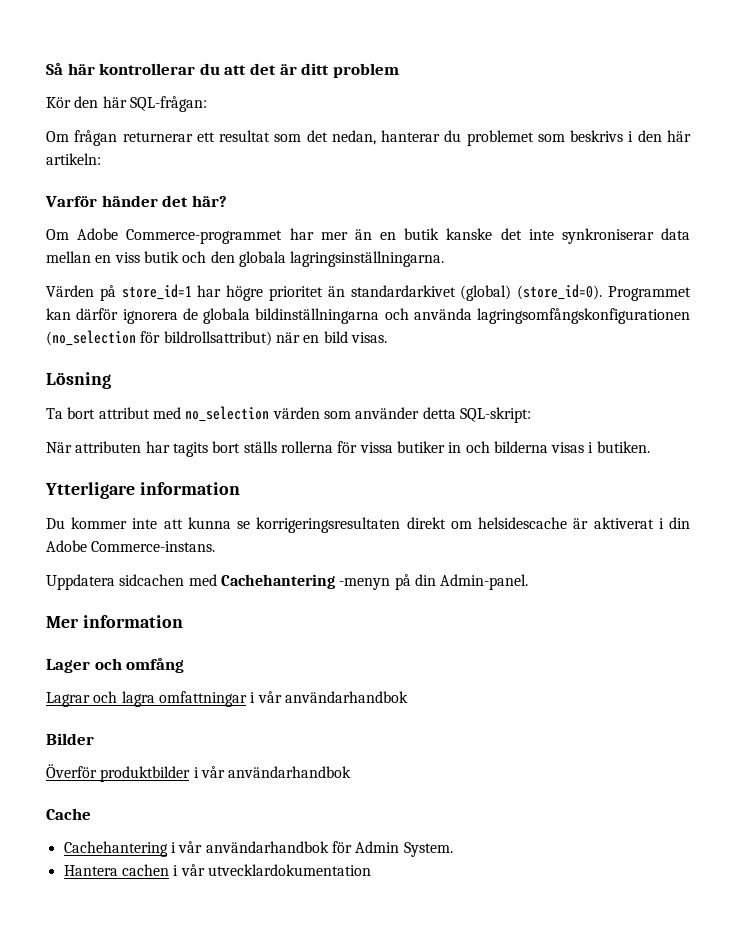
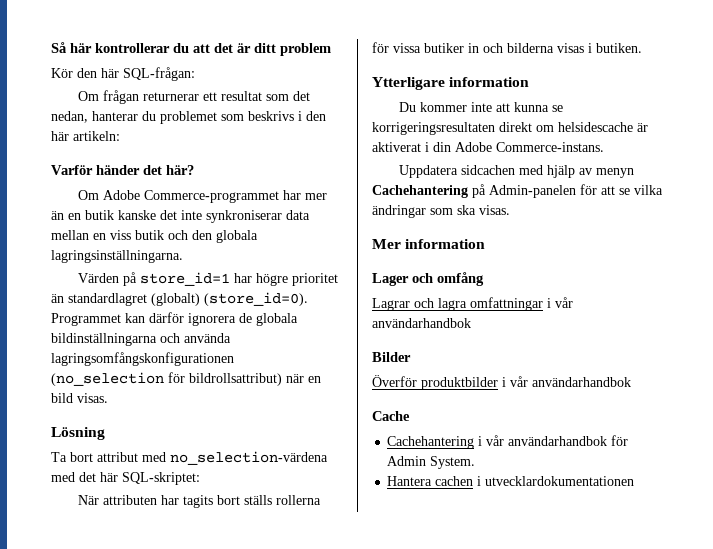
[350,285,512,301] standardarkivet (global) -> [68,293,200,306] standardlagret (globalt)
[185,406,531,423] no_selection värden som använder detta SQL-skript: -> [170,451,328,465] [51,472,200,485] no_selection-värdena med det här SQL-skriptet:
[220,574,529,590] Cachehantering -menyn på din Admin-panel. -> [547,165,635,178] [372,184,663,198] [372,205,510,218] hjälp av menyn Cachehantering på Admin-panelen för att se vilka ändringar som ska visas.
[180,864,371,876] vår utvecklardokumentation -> [485,476,635,486] utvecklardokumentationen

